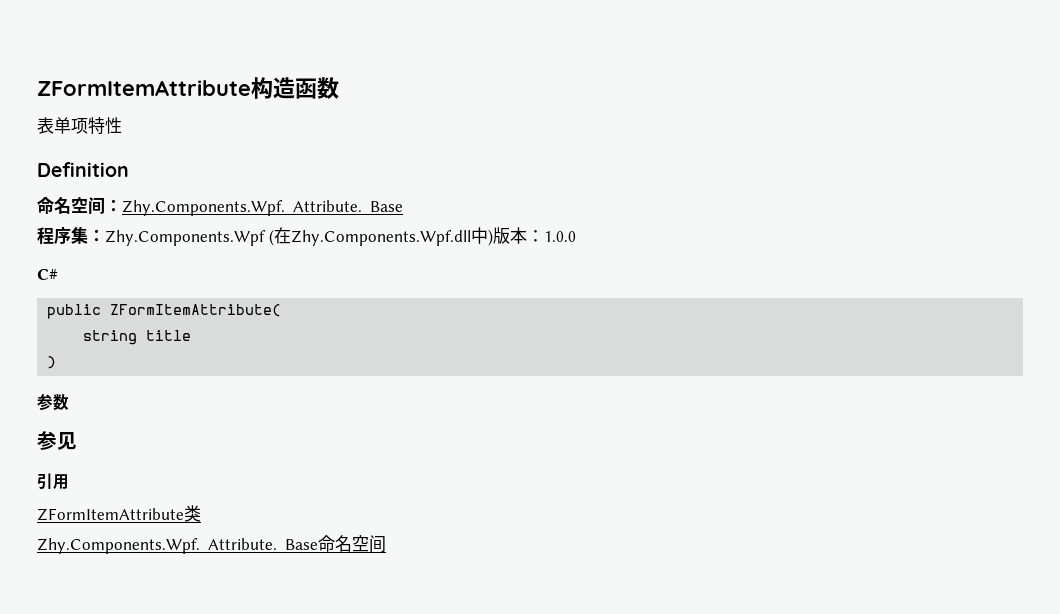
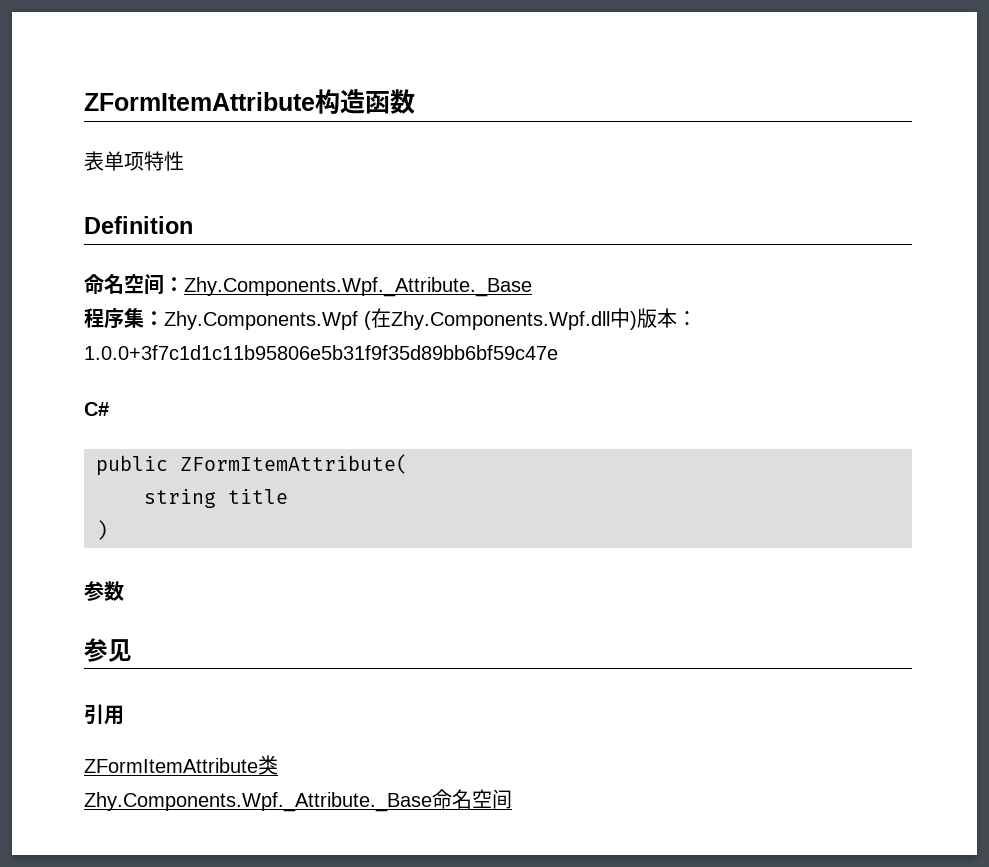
[543,231,576,242] 1.0.0 -> [84,345,558,360] 1.0.0+3f7c1d1c11b95806e5b31f9f35d89bb6bf59c47e

